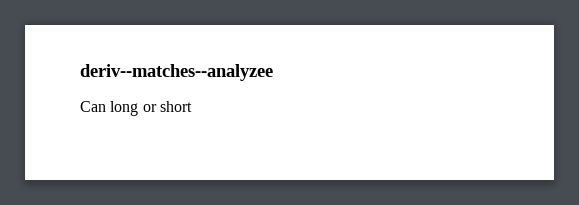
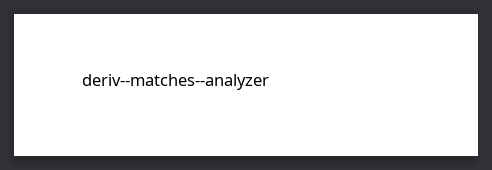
[80,64,273,81] [80,101,192,116] deriv--matches--analyzee // Can long or short -> [82,74,269,90] deriv--matches--analyzer

